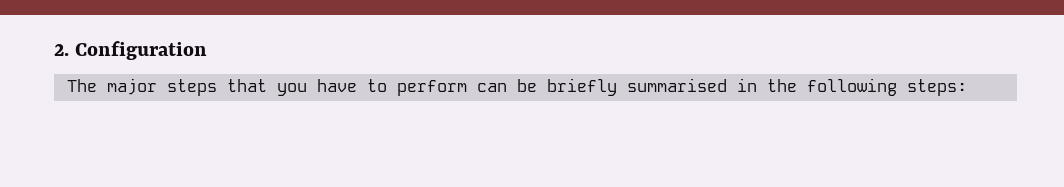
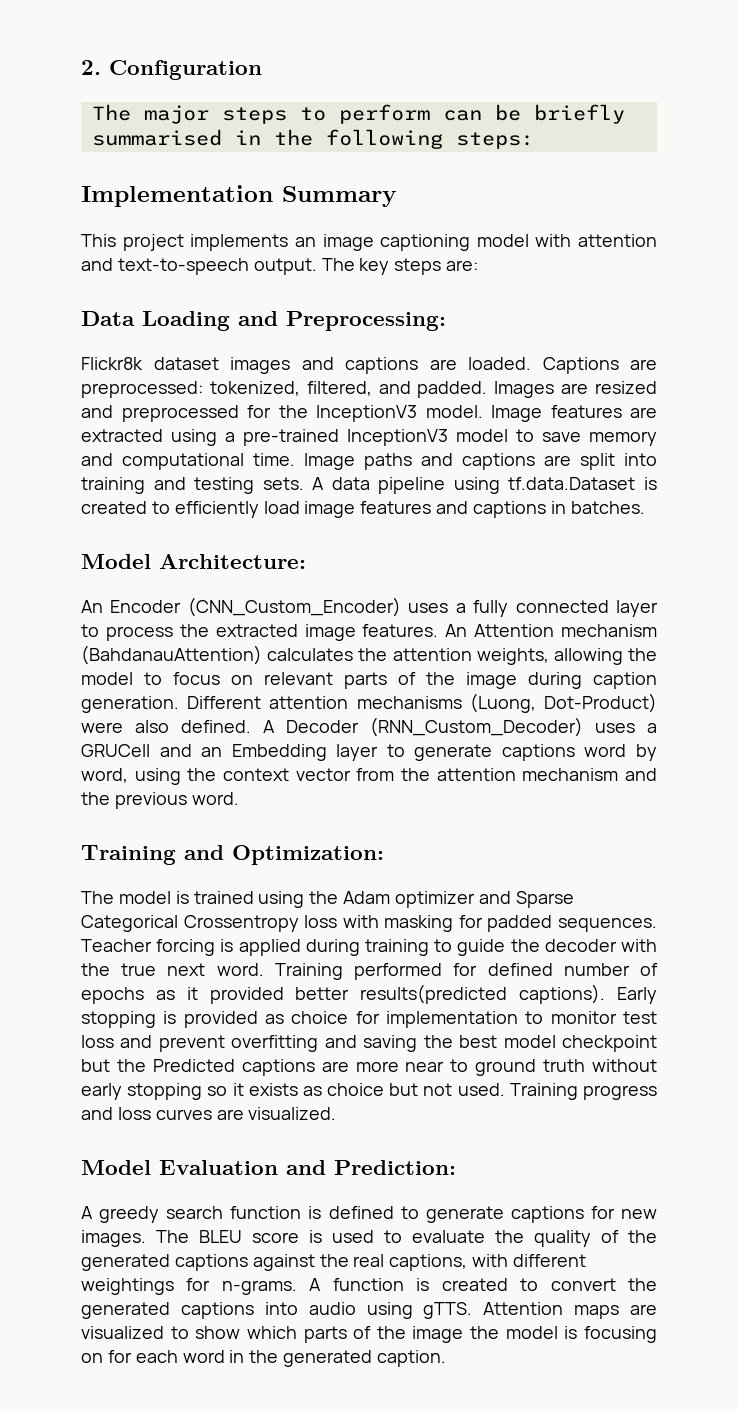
[226,79,357,96] that you have -> (287, 115) none
(967, 87) none -> [81,185,397,207] [81,234,657,251] [81,258,479,275] [81,311,446,331] [81,357,657,374] [81,381,657,398] [81,405,657,422] [81,429,657,446] [81,453,657,470] [81,477,657,494] [81,501,645,518] [81,554,306,569] [81,597,659,617] [81,624,657,641] [81,645,658,665] [81,672,657,689] [81,693,657,713] [81,717,657,737] [81,744,657,761] [81,768,657,785] [81,792,239,809] [81,845,384,865] [81,891,574,908] [81,915,657,932] [81,939,657,956] [81,963,658,980] [81,984,658,1004] [81,1011,657,1028] [81,1035,658,1052] [81,1059,657,1076] [81,1083,657,1100] [81,1107,337,1120] [81,1160,456,1175] [81,1206,658,1223] [81,1230,657,1247] [81,1254,587,1271] [81,1278,658,1295] [81,1302,657,1319] [81,1326,657,1343] [81,1350,447,1367] // Implementation Summary // This project implements an image captioning model with attention and text-to-speech output. The key steps are: // Data Loading and Preprocessing: // Flickr8k dataset images and captions are loaded. Captions are preprocessed: tokenized, filtered, and padded. Images are resized and preprocessed for the InceptionV3 model. Image features are extracted using a pre-trained InceptionV3 model to save memory and computational time. Image paths and captions are split into training and testing sets. A data pipeline using tf.data.Dataset is created to efficiently load image features and captions in batches. // Model Architecture: // An Encoder (CNN_Custom_Encoder) uses a fully connected layer to process the extracted image features. An Attention mechanism (BahdanauAttention) calculates the attention weights, allowing the model to focus on relevant parts of the image during caption generation. Different attention mechanisms (Luong, Dot-Product) were also defined. A Decoder (RNN_Custom_Decoder) uses a GRUCell and an Embedding layer to generate captions word by word, using the context vector from the attention mechanism and the previous word. // Training and Optimization: // The model is trained using the Adam optimizer and Sparse Categorical Crossentropy loss with masking for padded sequences. Teacher forcing is applied during training to guide the decoder with the true next word. Training performed for defined number of epochs as it provided better results(predicted captions). Early stopping is provided as choice for implementation to monitor test loss and prevent overfitting and saving the best model checkpoint but the Predicted captions are more near to ground truth without early stopping so it exists as choice but not used. Training progress and loss curves are visualized. // Model Evaluation and Prediction: // A greedy search function is defined to generate captions for new images. The BLEU score is used to evaluate the quality of the generated captions against the real captions, with different weightings for n-grams. A function is created to convert the generated captions into audio using gTTS. Attention maps are visualized to show which parts of the image the model is focusing on for each word in the generated caption.

